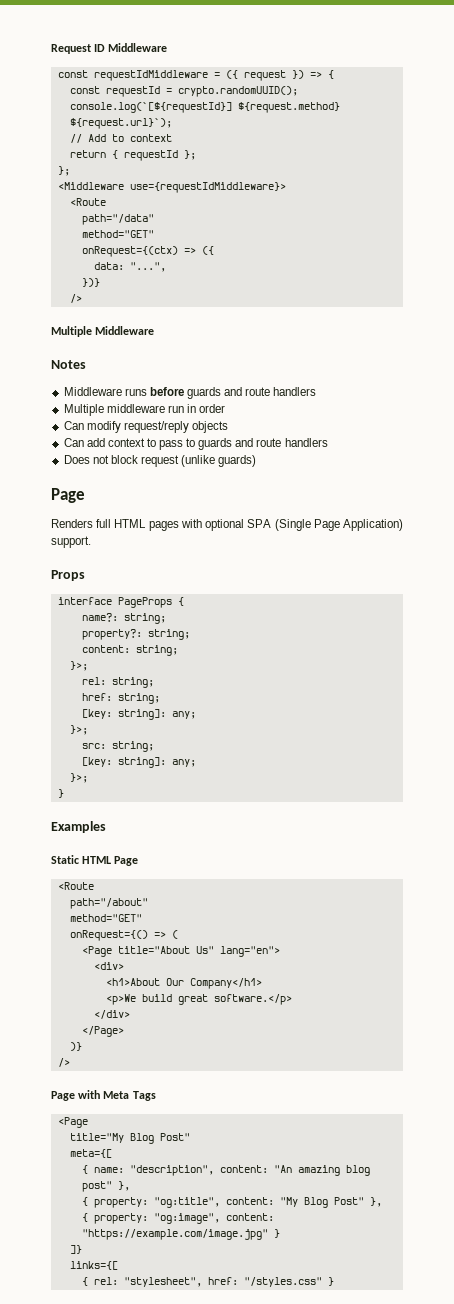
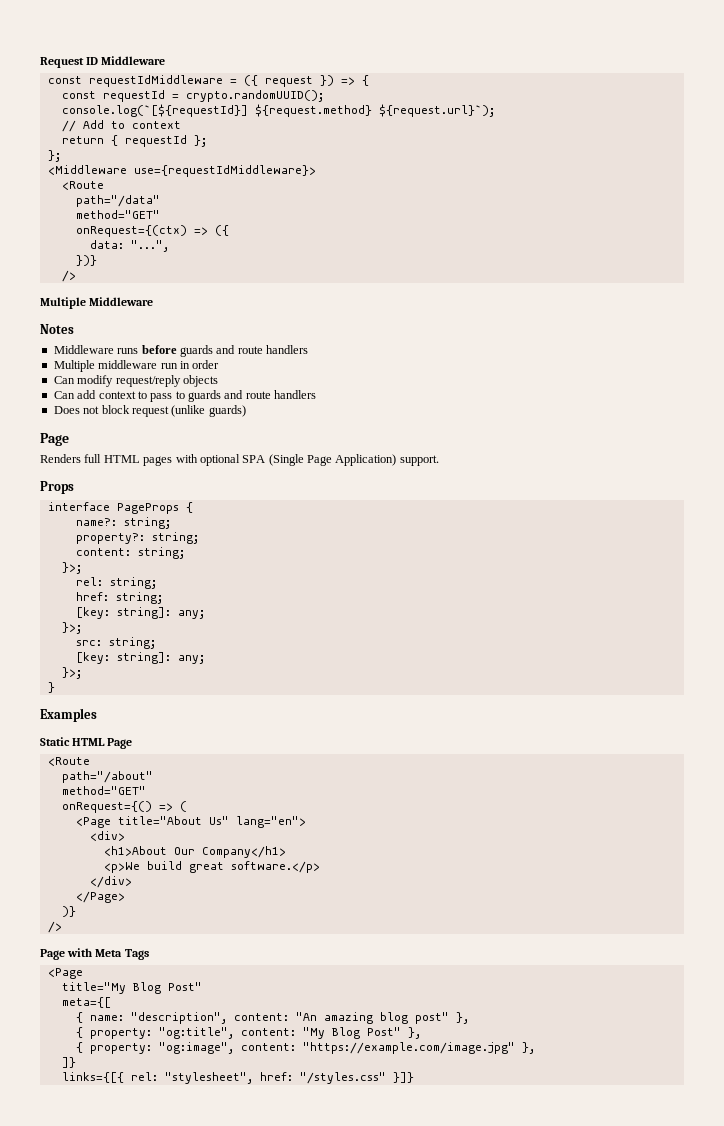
[273,1229,280,1238] } -> [521,1042,535,1054] },
[69,1261,118,1270] [81,1277,88,1286] links={[ // { -> [61,1072,124,1083] links={[{
[327,1277,334,1286] } -> [392,1072,414,1083] }]}

